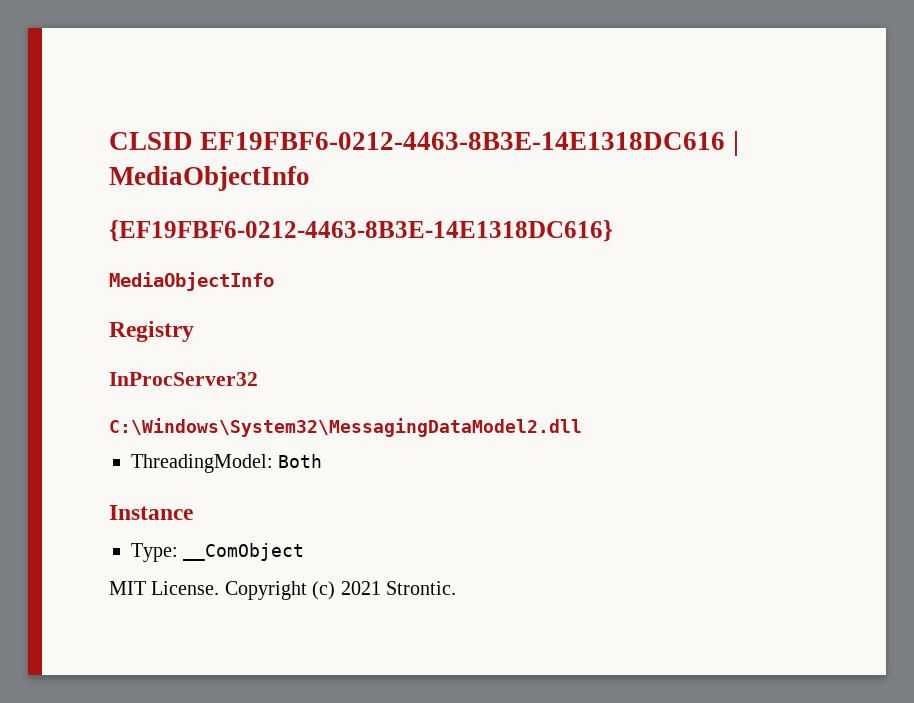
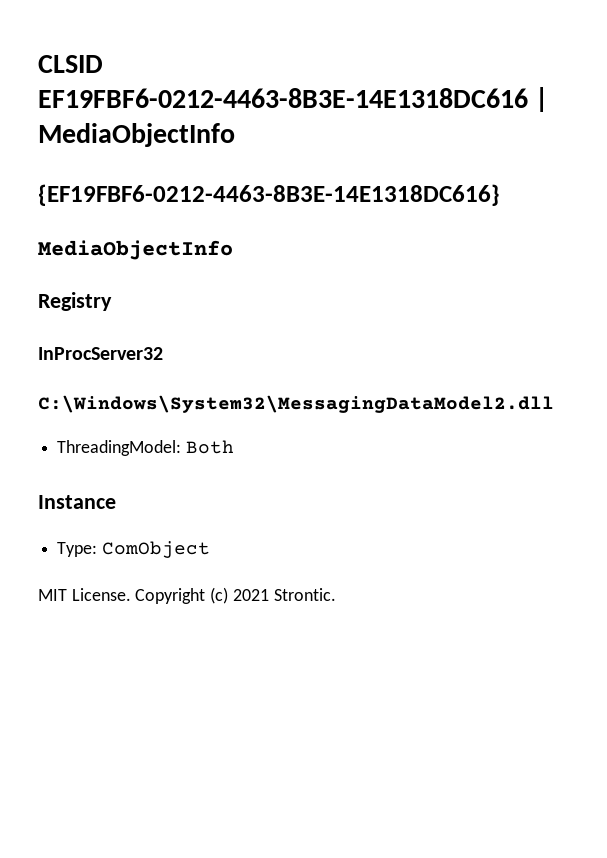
[183,543,305,561] __ComObject -> [101,541,210,558] ComObject

